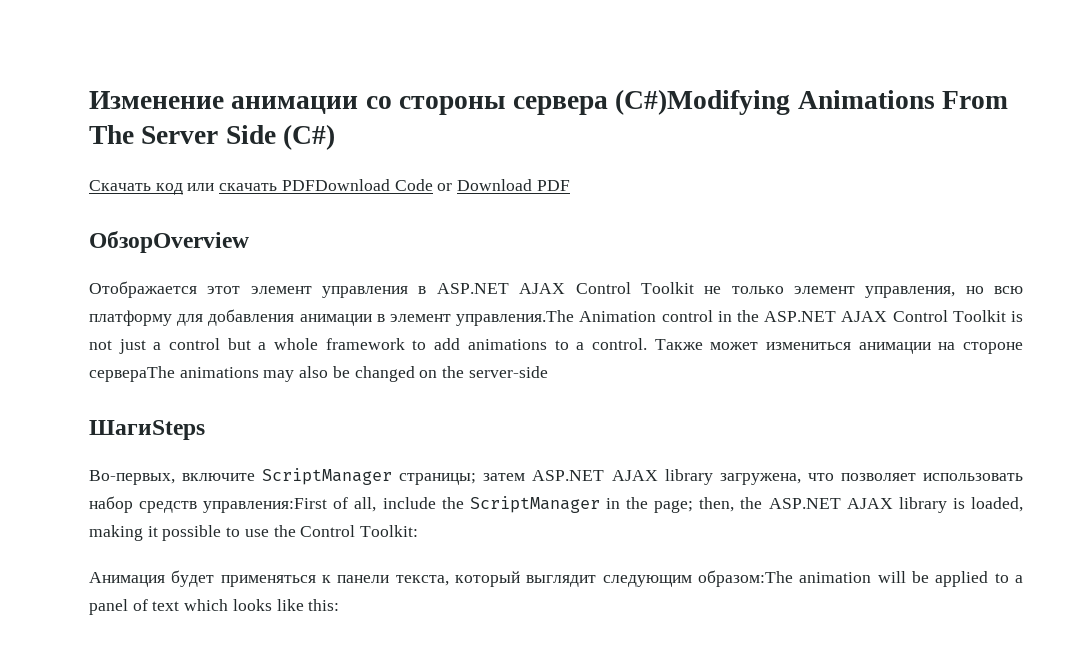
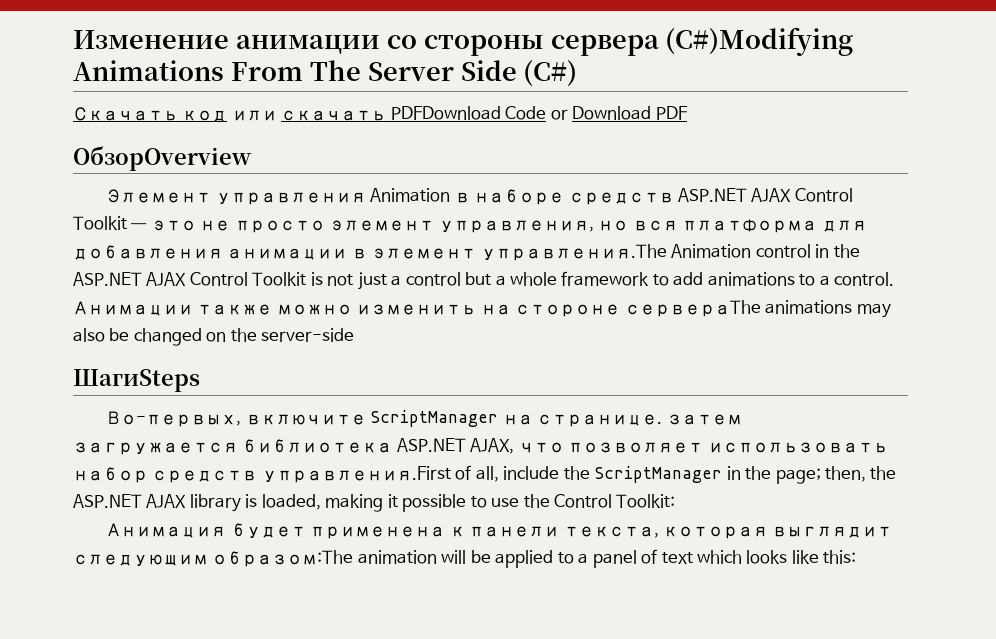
[89,281,784,298] Отображается этот элемент управления в ASP.NET AJAX Control Toolkit не только -> [106,188,853,205] [73,216,325,233] Элемент управления Animation в наборе средств ASP.NET AJAX Control Toolkit — это не просто
[994,286,1024,294] [89,310,172,326] всю платформу -> [632,219,818,233] вся платформа
[654,339,931,354] Также может измениться анимации -> [73,301,477,316] Анимации также можно изменить
[399,469,801,485] страницы; затем ASP.NET AJAX library загружена, -> [502,414,742,427] [73,438,515,455] на странице. затем загружается библиотека ASP.NET AJAX,
[203,498,328,513] управления:First -> [261,466,451,483] управления.First
[220,575,316,587] применяться -> [310,526,446,539] применена
[455,571,520,587] который -> [663,526,769,539] которая

